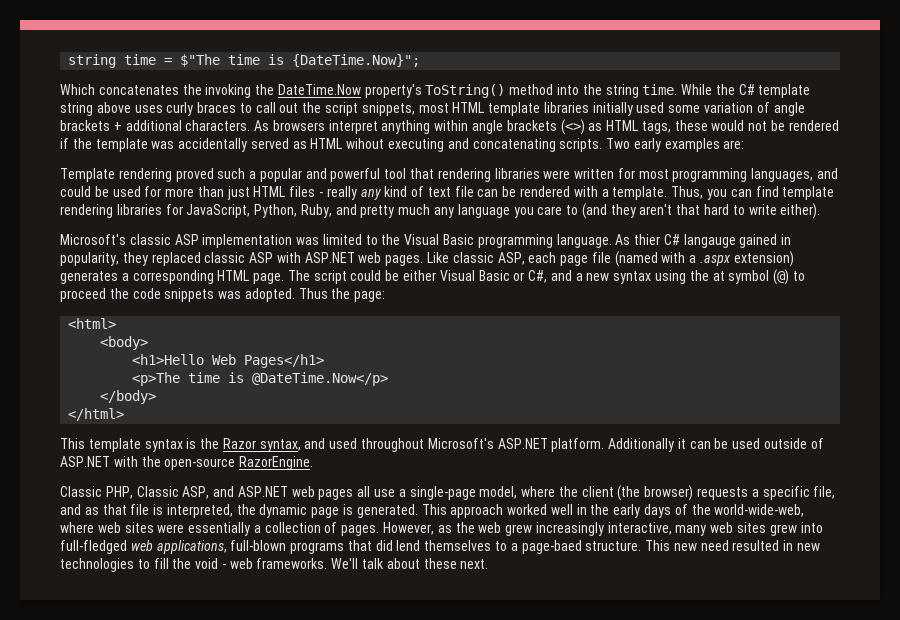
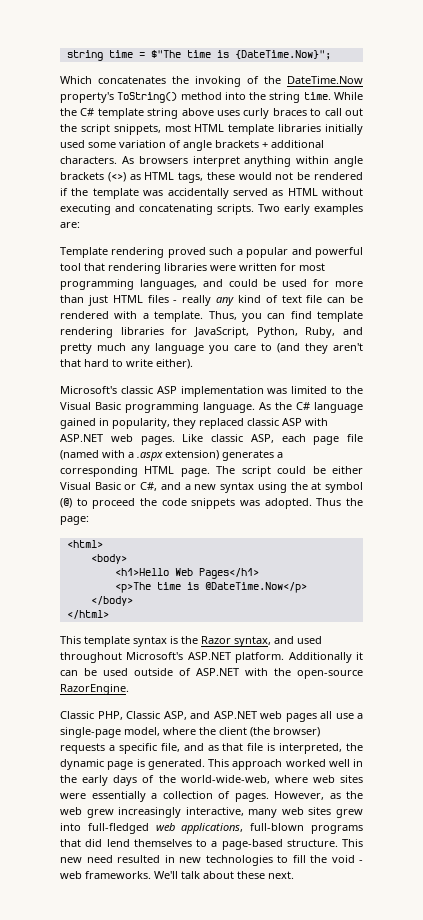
(252, 91) none -> [247,76,259,84] of
[346,138,385,149] wihout -> [322,188,363,196] without
[634,234,736,248] thier C# langauge -> [275,402,363,413] the C# language
[521,540,582,554] page-baed -> [221,839,283,850] page-based

